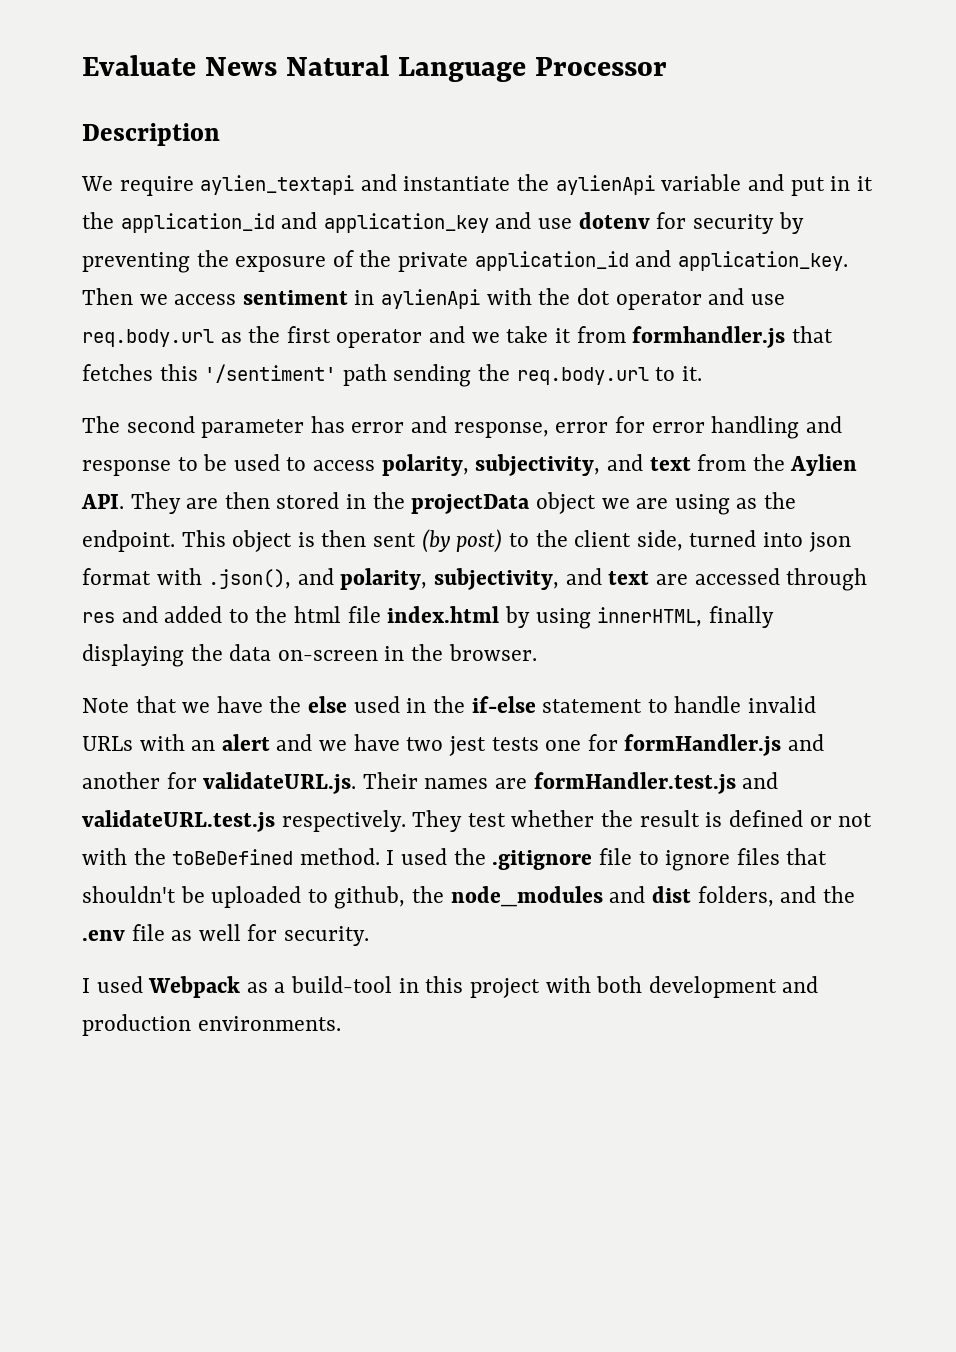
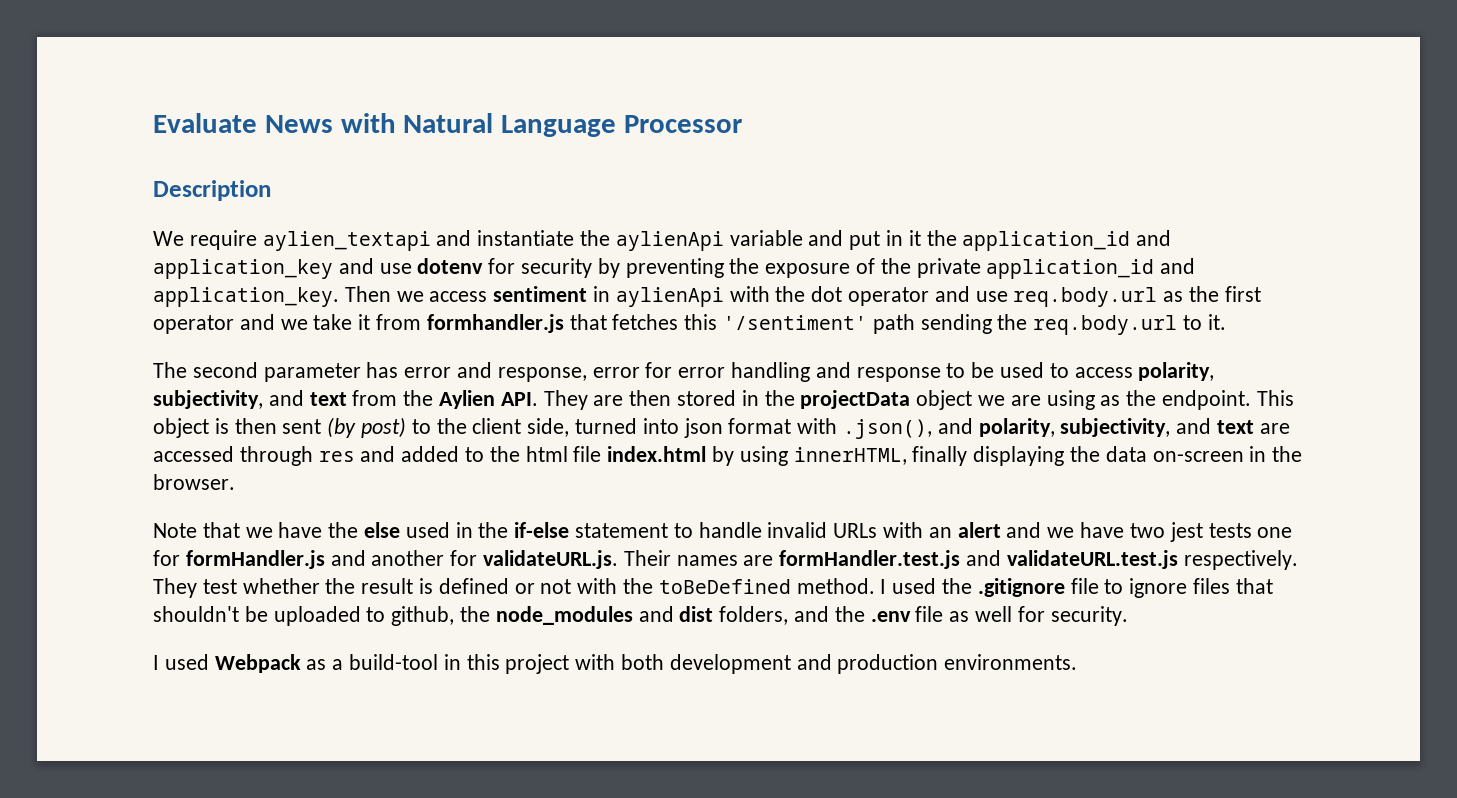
(277, 66) none -> [340,113,396,133] with

